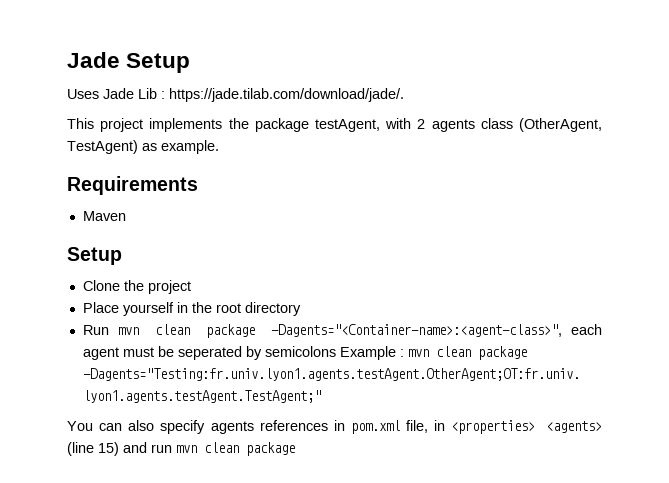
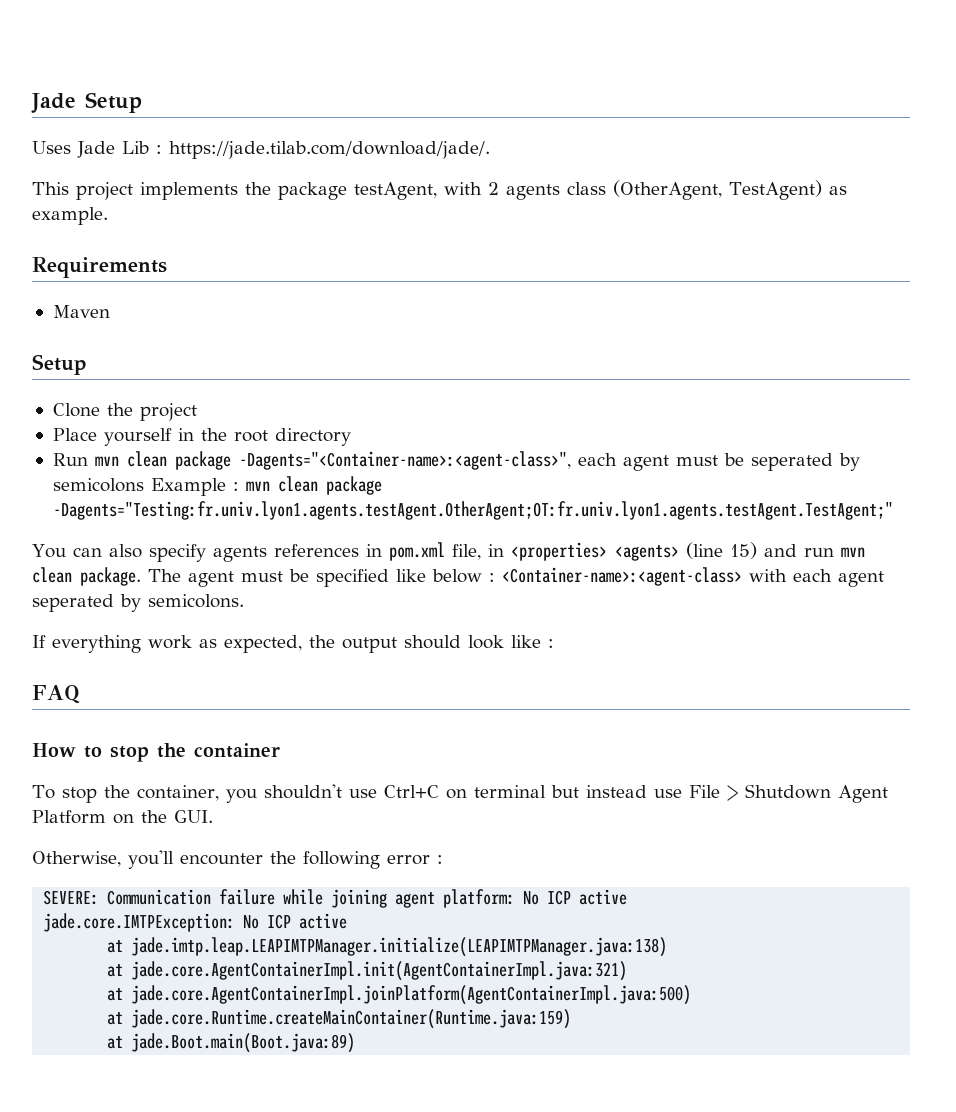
[246,442,295,456] package -> [80,567,884,587] [32,594,244,612] [32,635,554,653] [32,685,80,704] [32,743,280,762] [32,784,888,803] [32,810,213,824] [32,850,443,869] [43,889,628,908] [43,913,348,932] [107,937,668,957] [107,961,628,981] [107,985,692,1005] [107,1009,572,1029] [107,1033,356,1053] package. The agent must be specified like below : <Container-name>:<agent-class> with each agent seperated by semicolons. // If everything work as expected, the output should look like : // FAQ // How to stop the container // To stop the container, you shouldn't use Ctrl+C on terminal but instead use File > Shutdown Agent Platform on the GUI. // Otherwise, you'll encounter the following error : // SEVERE: Communication failure while joining agent platform: No ICP active // jade.core.IMTPException: No ICP active // at jade.imtp.leap.LEAPIMTPManager.initialize(LEAPIMTPManager.java:138) // at jade.core.AgentContainerImpl.init(AgentContainerImpl.java:321) // at jade.core.AgentContainerImpl.joinPlatform(AgentContainerImpl.java:500) // at jade.core.Runtime.createMainContainer(Runtime.java:159) // at jade.Boot.main(Boot.java:89)

